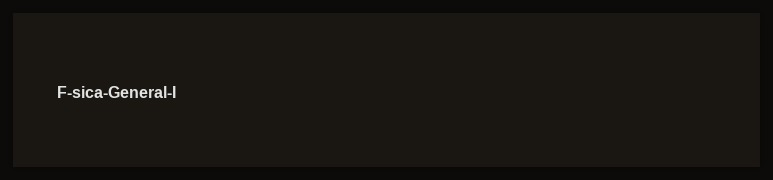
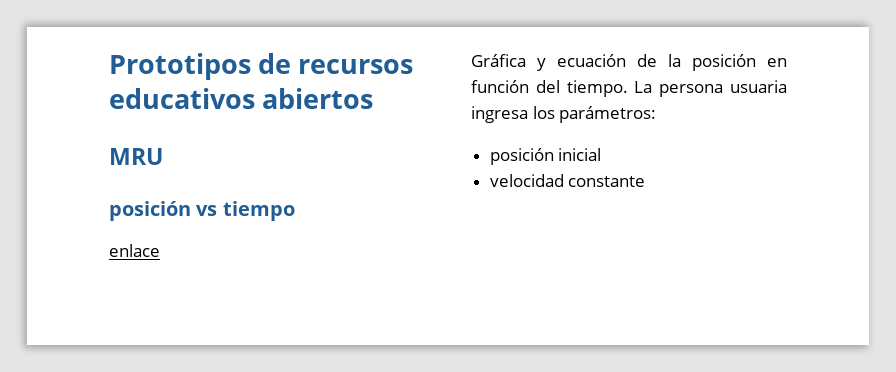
[57,86,176,98] F-sica-General-I -> [109,53,414,80] [109,88,374,109] [109,148,163,165] [109,201,295,221] [109,244,160,257] [471,54,787,71] [471,80,787,97] [471,106,657,123] [489,148,602,165] [489,174,646,187] Prototipos de recursos educativos abiertos // MRU // posición vs tiempo // enlace // Gráfica y ecuación de la posición en función del tiempo. La persona usuaria ingresa los parámetros: // posición inicial // velocidad constante

